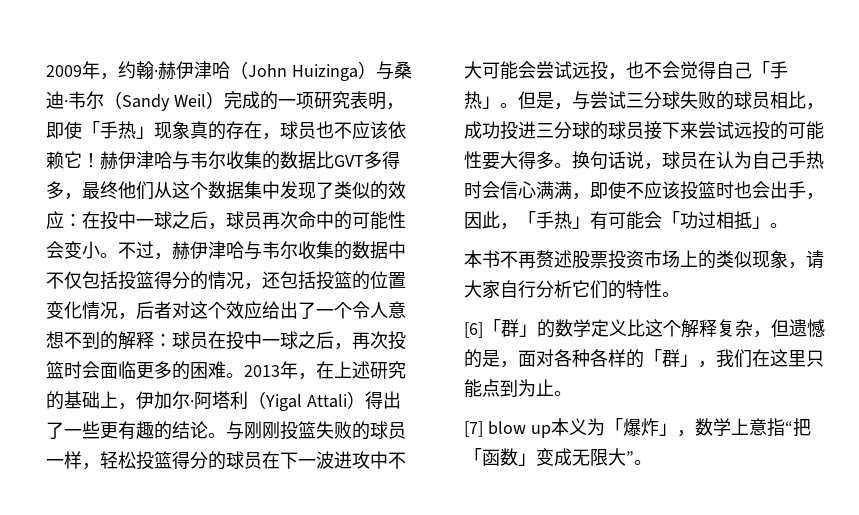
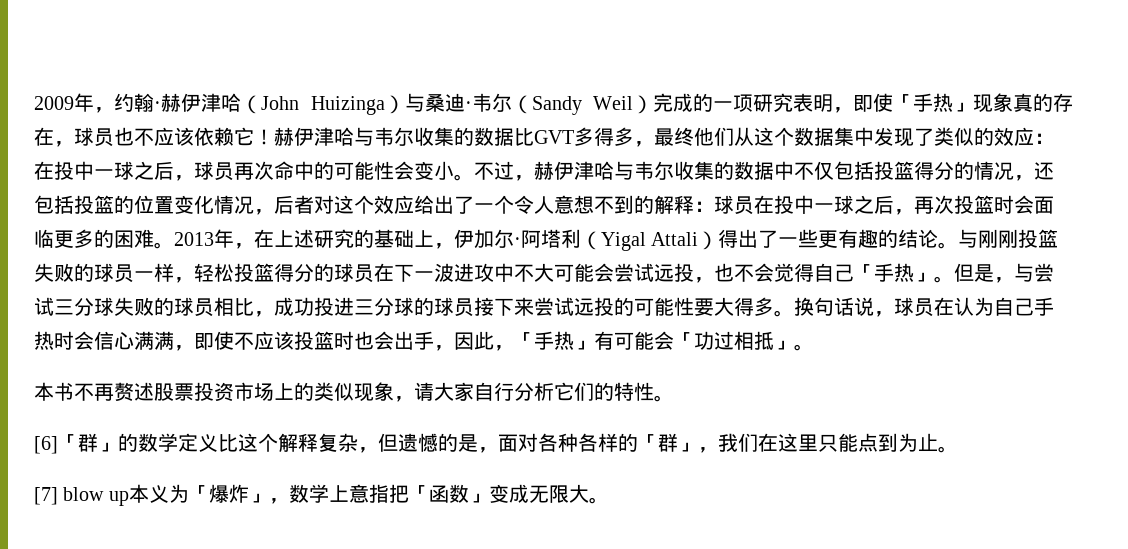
[784,421,793,434] “ -> (389, 493) none
[626,451,634,464] ” -> (589, 493) none

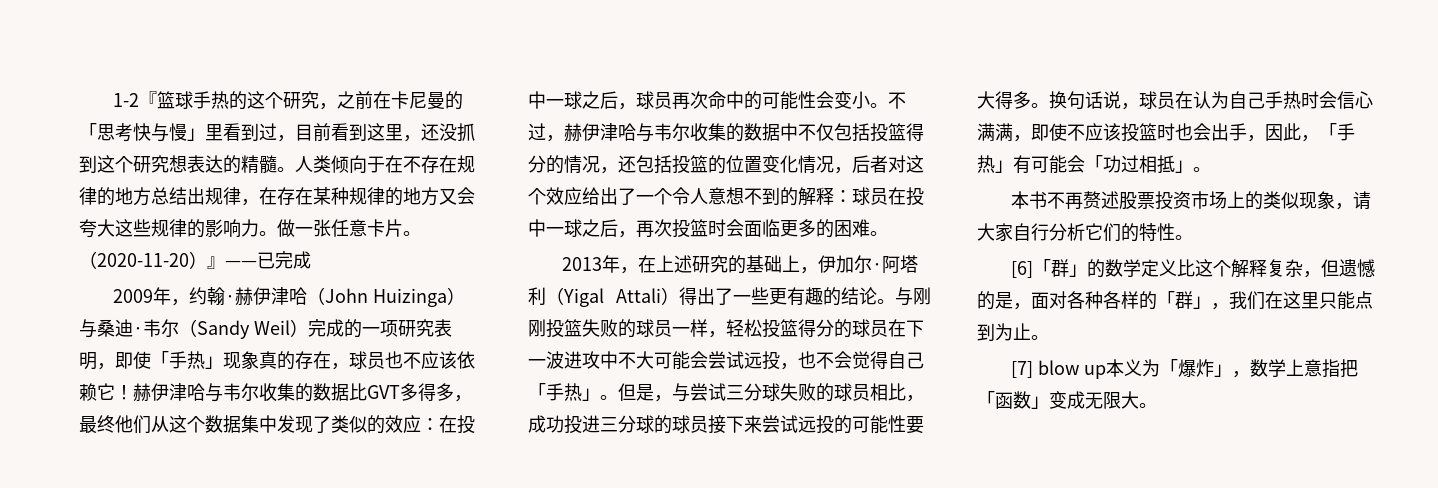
(34, 103) none -> [113,91,464,110] [79,123,475,142] [79,155,475,174] [79,187,475,206] [79,219,421,238] [79,251,311,269] 1-2『篮球手热的这个研究，之前在卡尼曼的「思考快与慢」里看到过，目前看到这里，还没抓到这个研究想表达的精髓。人类倾向于在不存在规律的地方总结出规律，在存在某种规律的地方又会夸大这些规律的影响力。做一张任意卡片。（2020-11-20）』——已完成 //
(174, 245) none -> (888, 233) //

